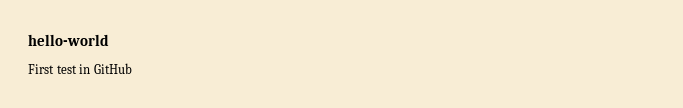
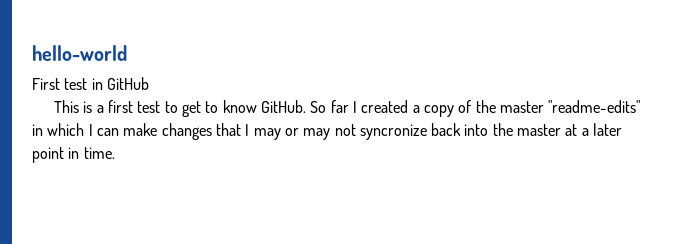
(132, 68) none -> [54,100,641,117] [32,123,623,140] [32,147,115,163] // This is a first test to get to know GitHub. So far I created a copy of the master "readme-edits" in which I can make changes that I may or may not syncronize back into the master at a later point in time.

